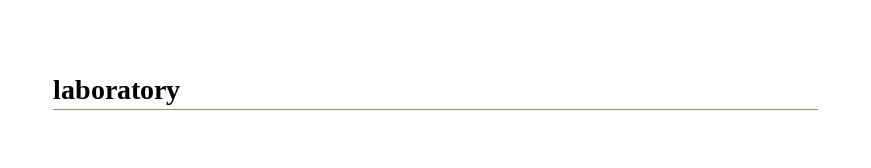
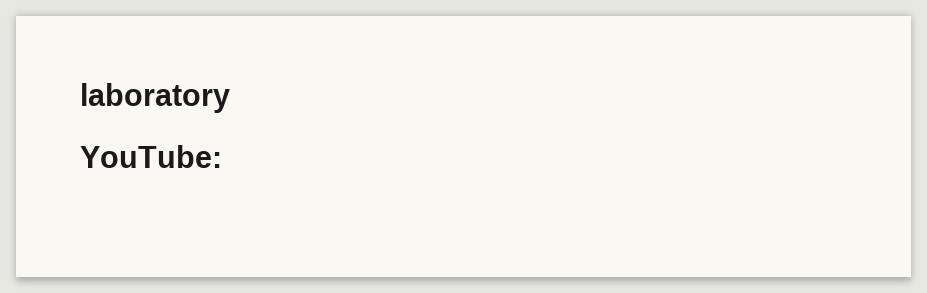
(180, 92) none -> [80,145,222,168] // YouTube:

